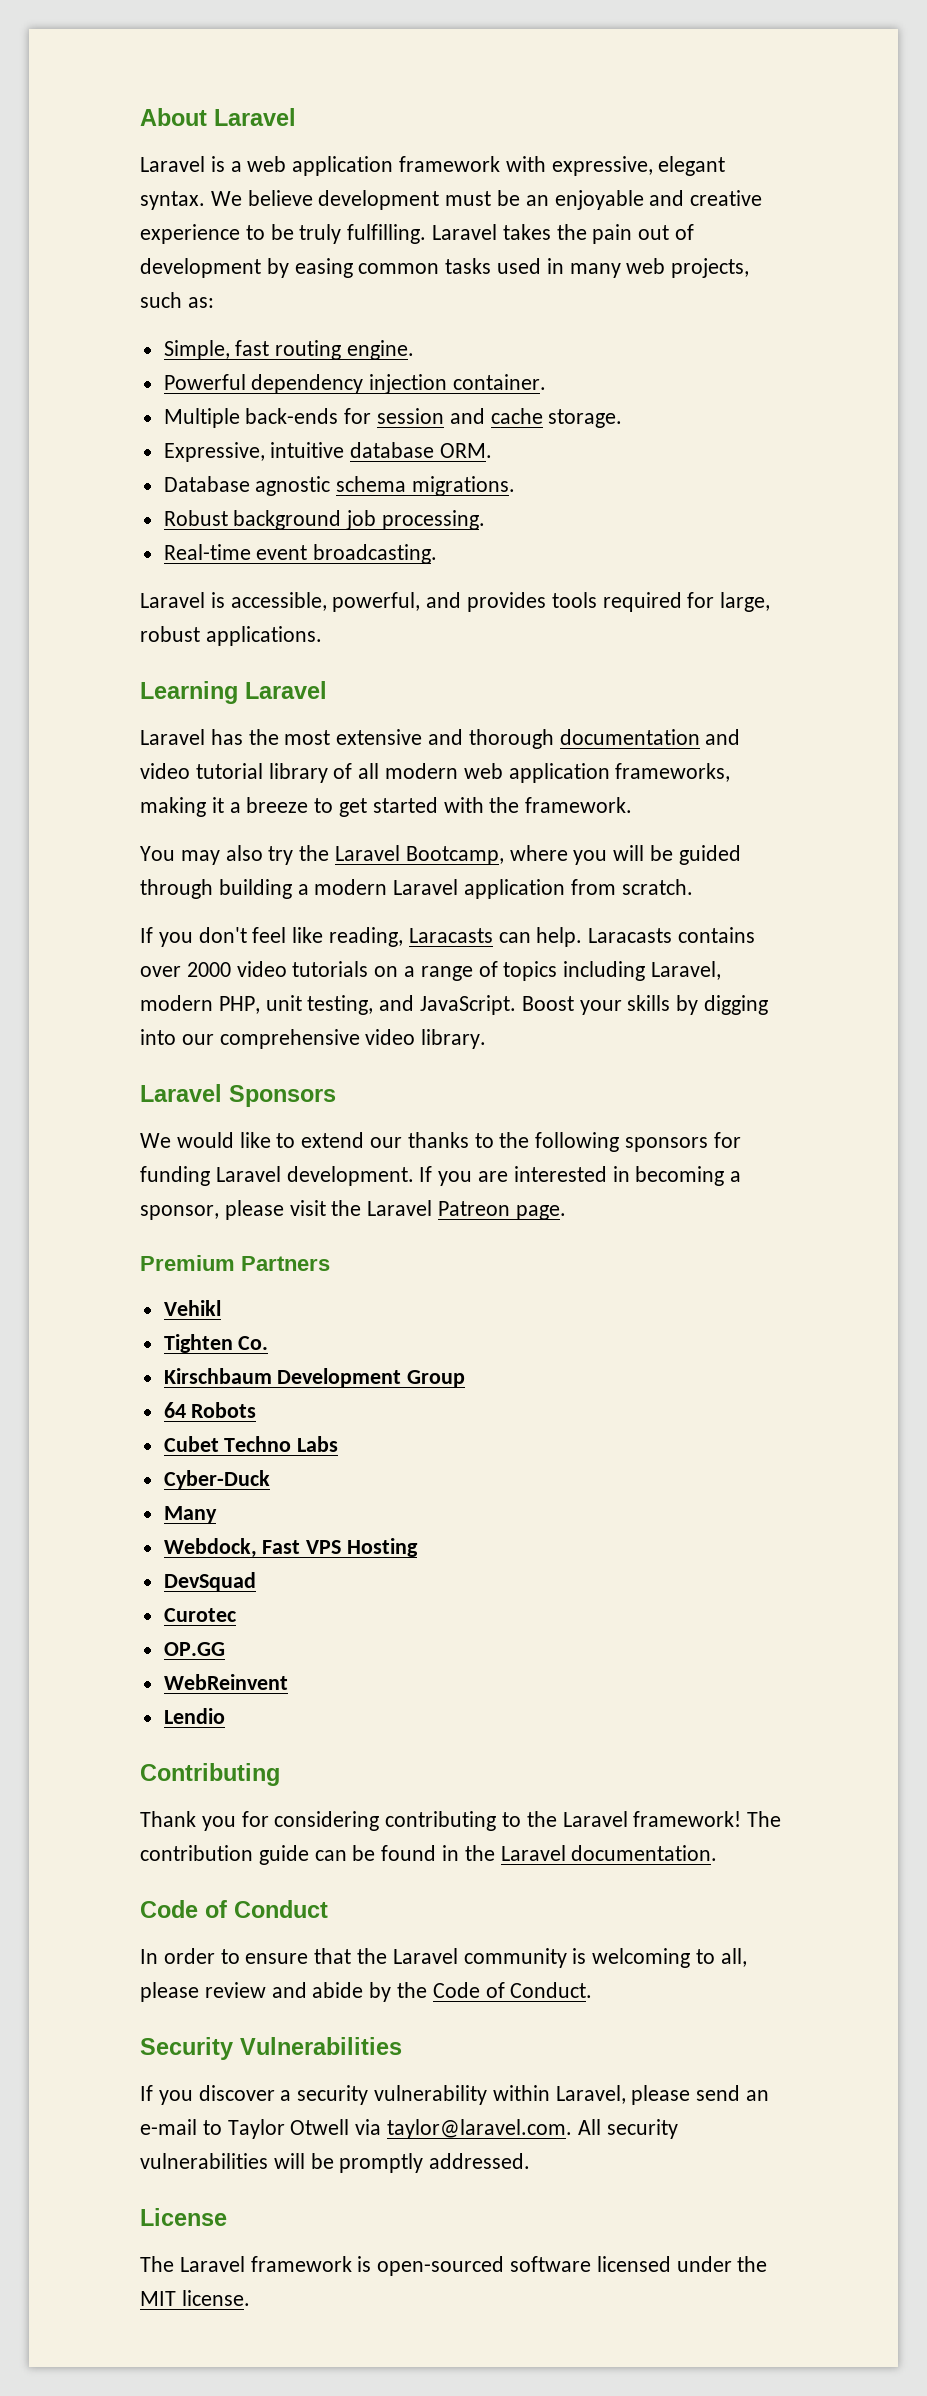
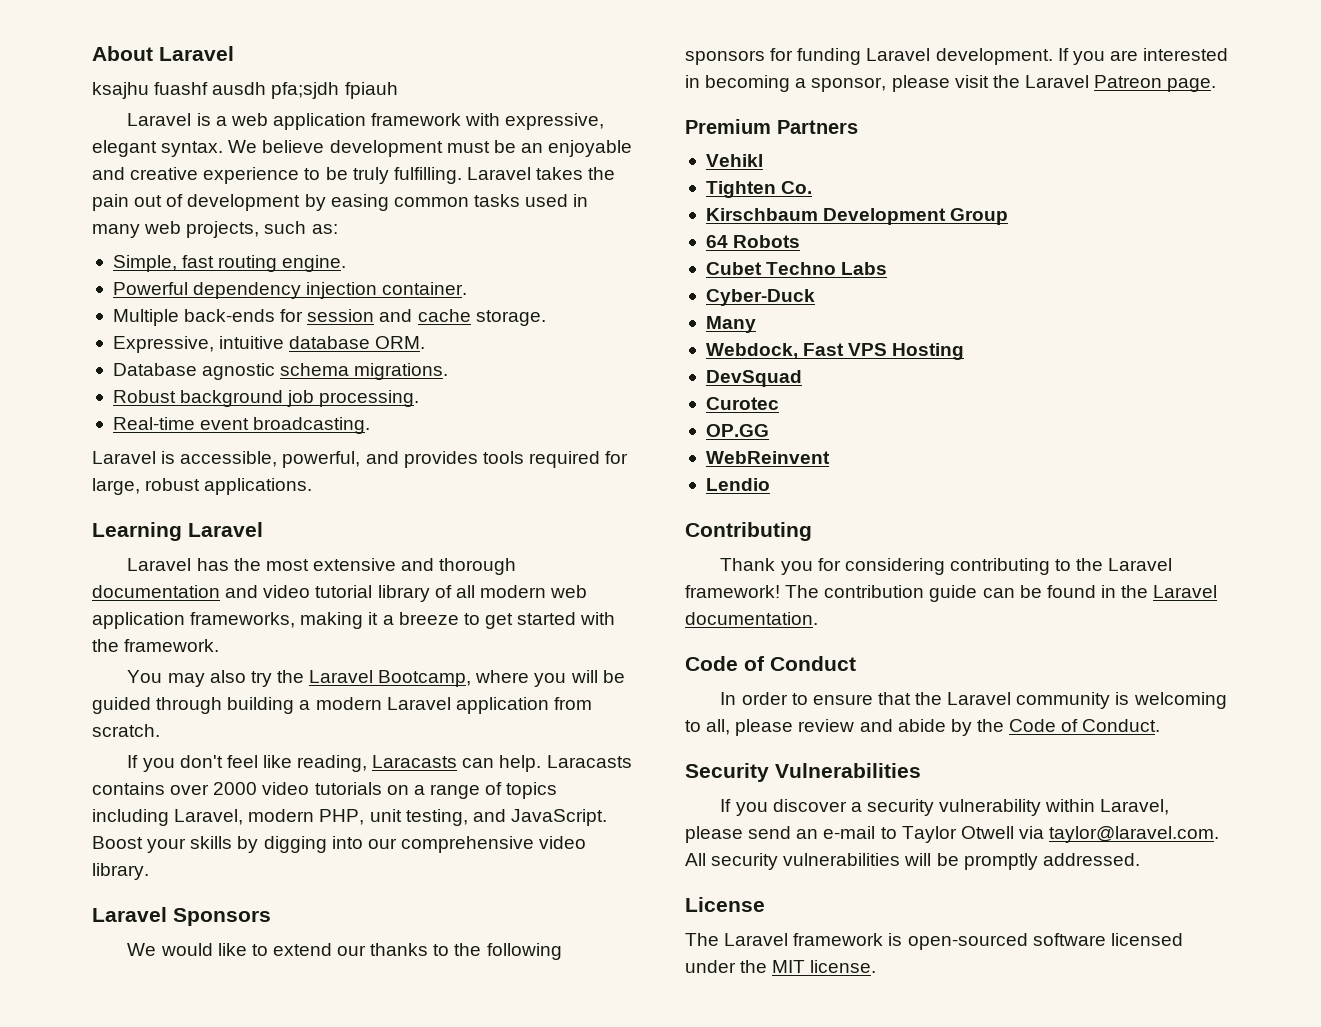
(296, 117) none -> [92,82,398,99] // ksajhu fuashf ausdh pfa;sjdh fpiauh

